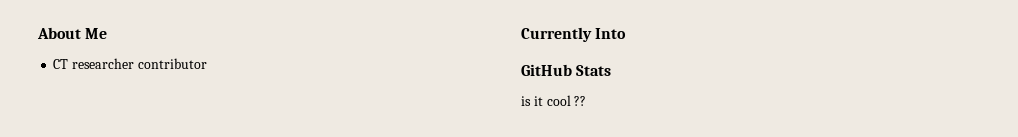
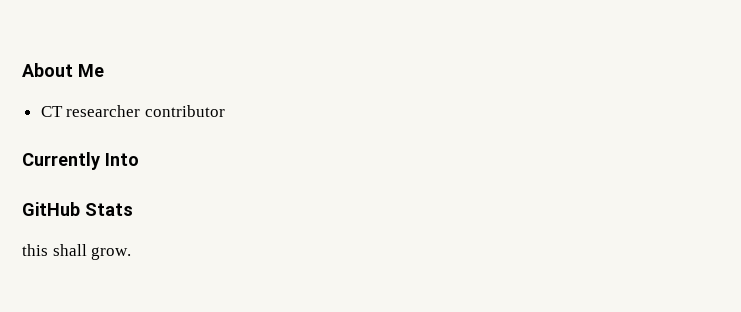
[521,95,587,106] is it cool ?? -> [22,244,132,260] this shall grow.

